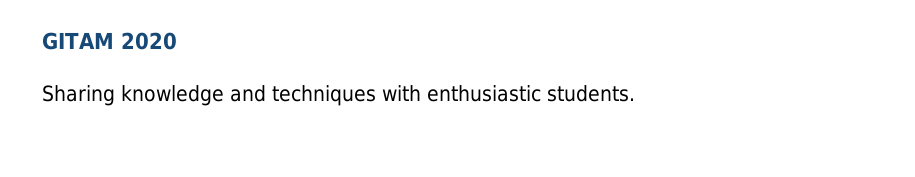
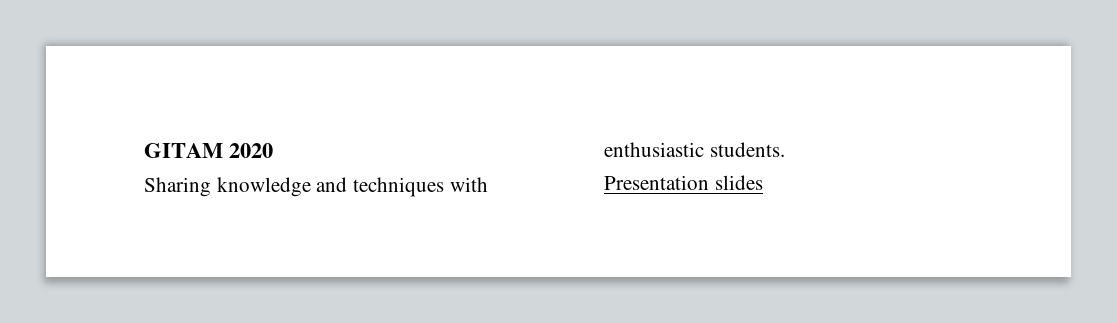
(635, 93) none -> [604,175,763,190] // Presentation slides

